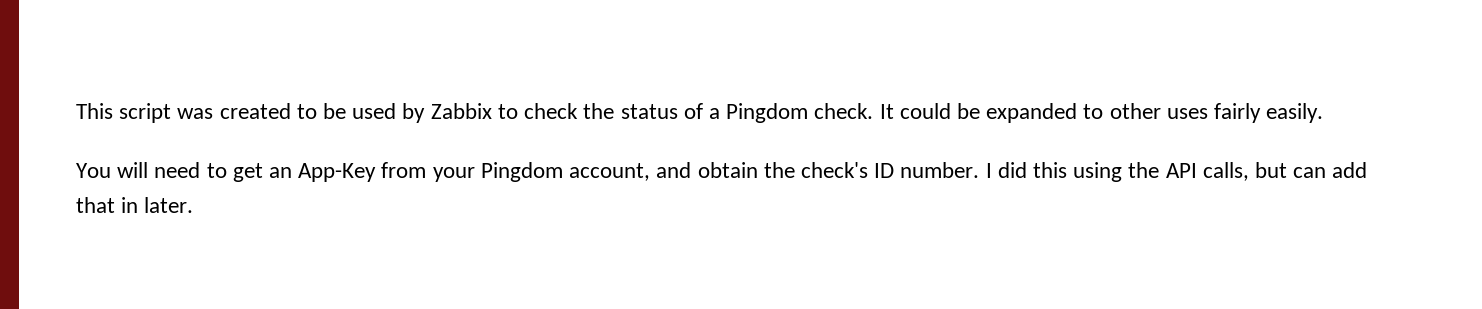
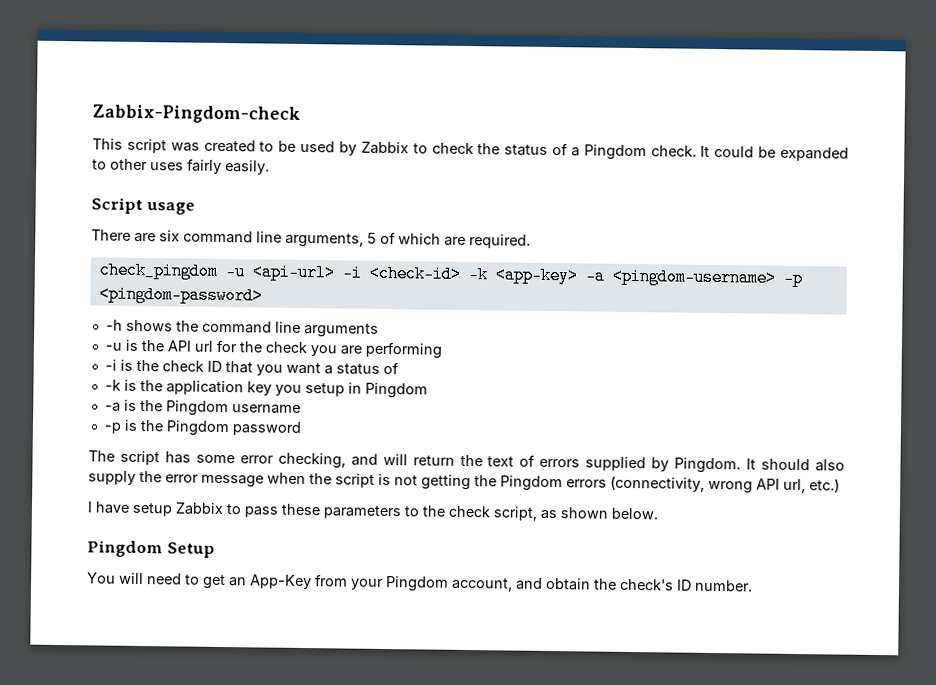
(76, 111) none -> [92,104,300,124] Zabbix-Pingdom-check //
(1324, 113) none -> [91,197,195,215] [91,229,531,249] [98,261,803,288] [98,285,263,305] [105,319,379,338] [104,339,442,359] [104,359,399,376] [104,379,428,399] [104,399,301,417] [103,419,302,437] [88,450,846,474] [88,470,840,494] [87,501,658,521] [87,540,215,558] // Script usage // There are six command line arguments, 5 of which are required. // check_pingdom -u <api-url> -i <check-id> -k <app-key> -a <pingdom-username> -p <pingdom-password> // -h shows the command line arguments // -u is the API url for the check you are performing // -i is the check ID that you want a status of // -k is the application key you setup in Pingdom // -a is the Pingdom username // -p is the Pingdom password // The script has some error checking, and will return the text of errors supplied by Pingdom. It should also supply the error message when the script is not getting the Pingdom errors (connectivity, wrong API url, etc.) // I have setup Zabbix to pass these parameters to the check script, as shown below. // Pingdom Setup
[985,162,1368,182] [76,197,194,213] I did this using the API calls, but can add that in later. -> (753, 585) none

